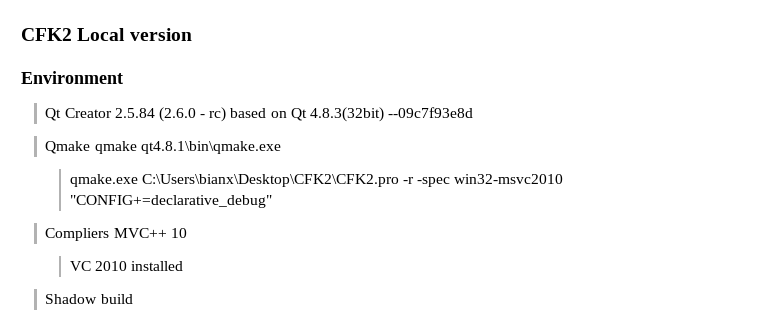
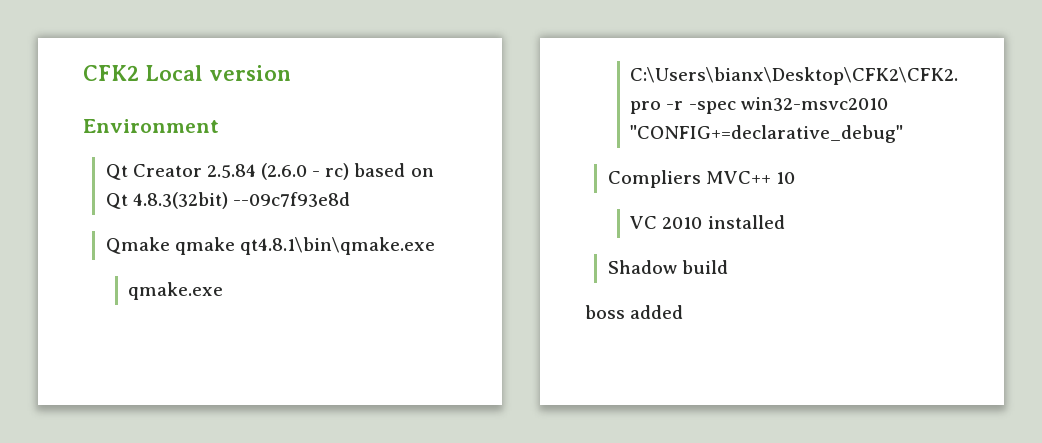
(133, 299) none -> [585,305,684,319] // boss added

